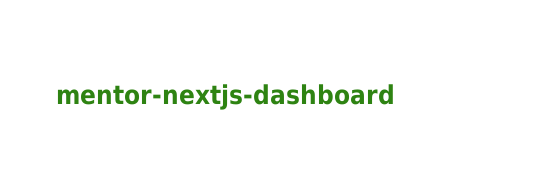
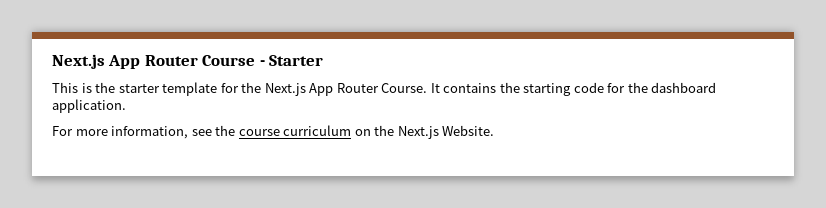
[56,84,395,110] mentor-nextjs-dashboard -> [52,54,324,69] [52,82,717,96] [52,99,126,113] [52,125,495,139] Next.js App Router Course - Starter // This is the starter template for the Next.js App Router Course. It contains the starting code for the dashboard application. // For more information, see the course curriculum on the Next.js Website.

